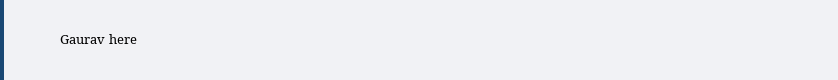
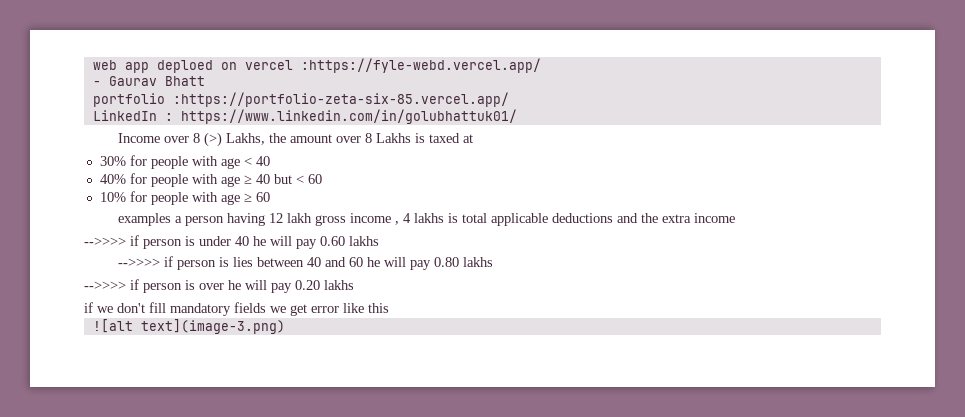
[60,34,137,44] Gaurav here -> [92,58,541,73] [92,76,205,86] [92,92,509,107] [92,109,517,124] [118,132,474,147] [99,155,270,169] [99,173,322,187] [99,191,270,205] [118,213,736,226] [84,235,379,249] [118,256,494,270] [84,279,354,293] [84,302,389,316] [92,319,285,334] web app deploed on vercel :https://fyle-webd.vercel.app/ // - Gaurav Bhatt // portfolio :https://portfolio-zeta-six-85.vercel.app/ // LinkedIn : https://www.linkedin.com/in/golubhattuk01/ // Income over 8 (>) Lakhs, the amount over 8 Lakhs is taxed at // 30% for people with age < 40 // 40% for people with age ≥ 40 but < 60 // 10% for people with age ≥ 60 // examples a person having 12 lakh gross income , 4 lakhs is total applicable deductions and the extra income // -->>>> if person is under 40 he will pay 0.60 lakhs // -->>>> if person is lies between 40 and 60 he will pay 0.80 lakhs // -->>>> if person is over he will pay 0.20 lakhs // if we don't fill mandatory fields we get error like this // ![alt text](image-3.png)

